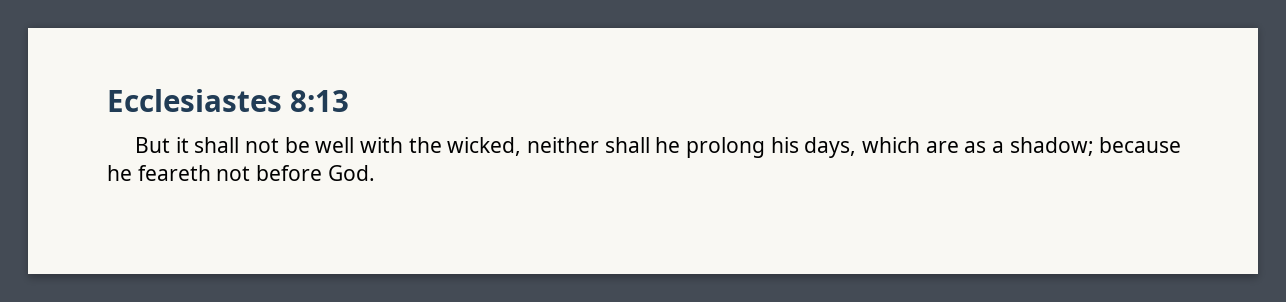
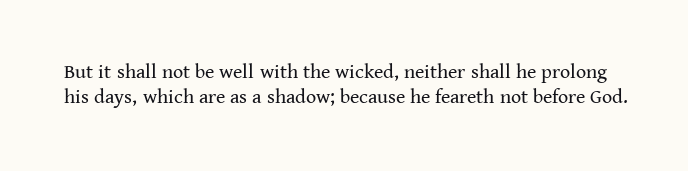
[107,89,349,112] Ecclesiastes 8:13 // -> (64, 72) none

